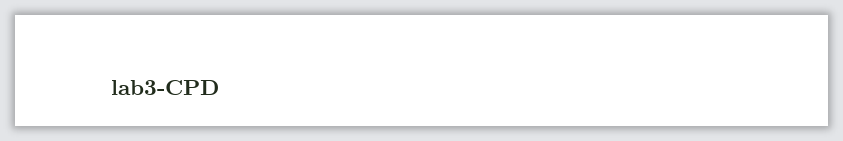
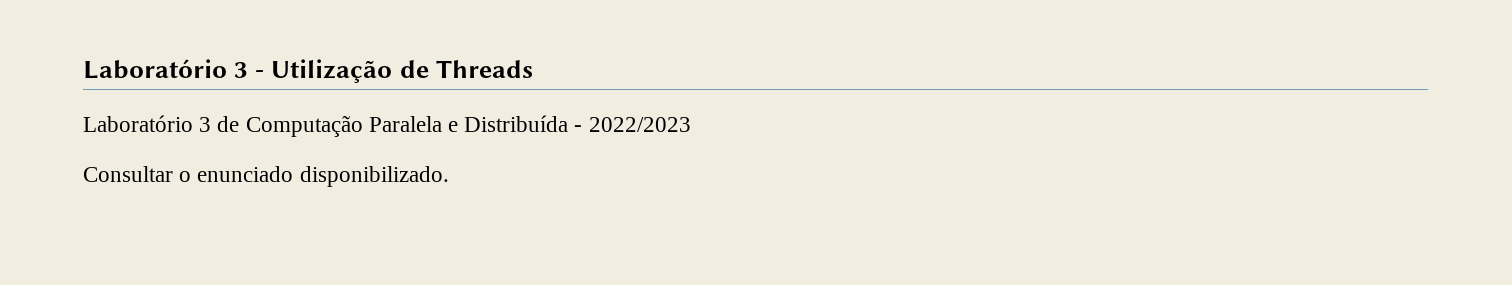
[111,80,219,95] lab3-CPD -> [83,59,533,83] [83,115,691,137] [83,166,449,187] Laboratório 3 - Utilização de Threads // Laboratório 3 de Computação Paralela e Distribuída - 2022/2023 // Consultar o enunciado disponibilizado.

